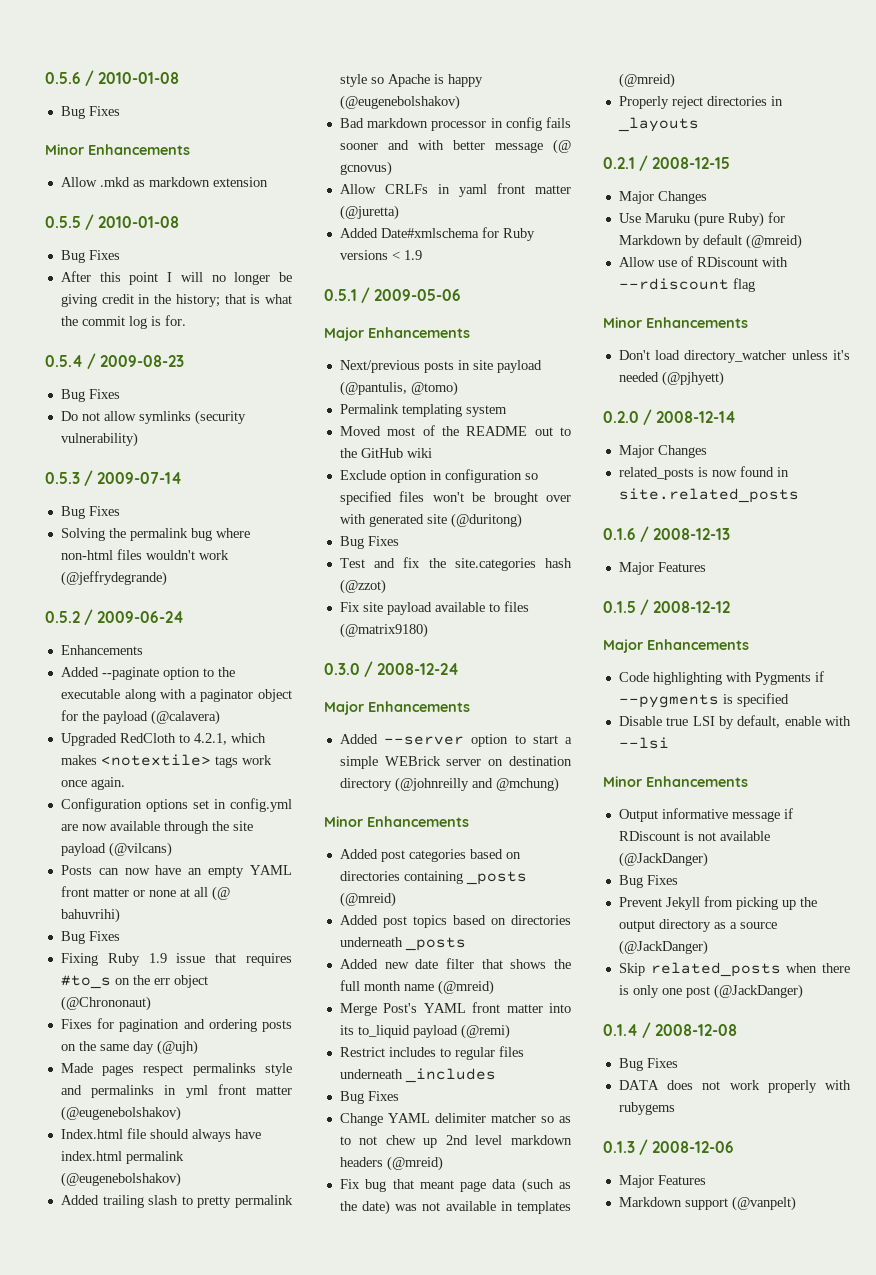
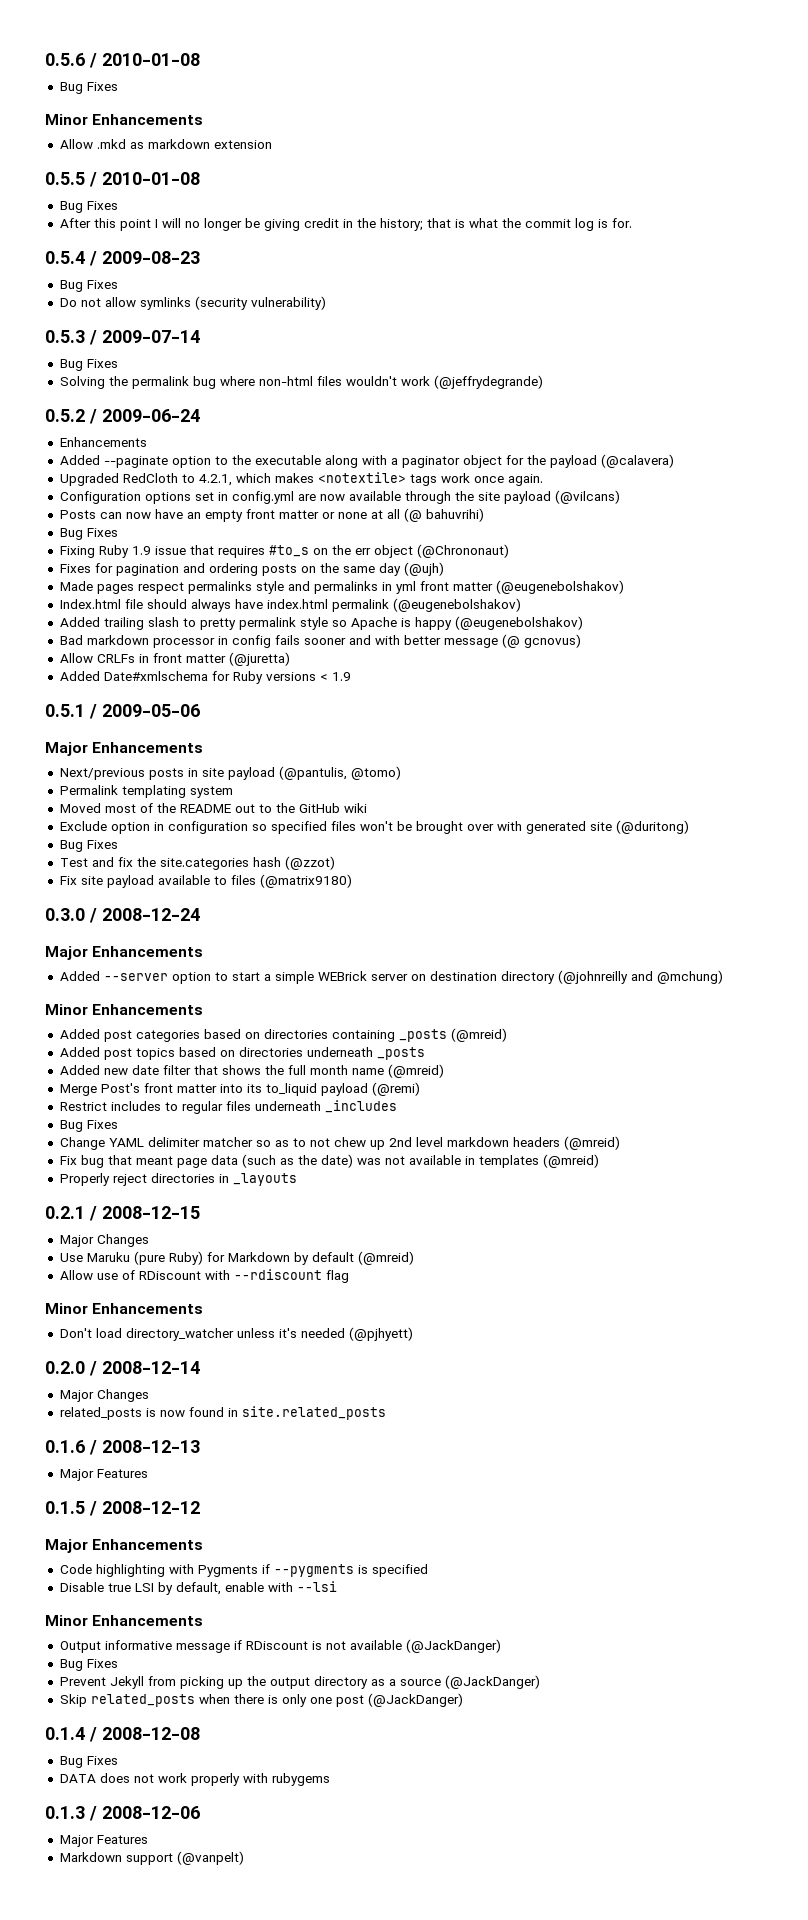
[250,865,292,875] YAML -> (243, 516) none
[458,184,487,197] yaml -> (149, 658) none
[423,1003,466,1013] YAML -> (140, 1088) none

